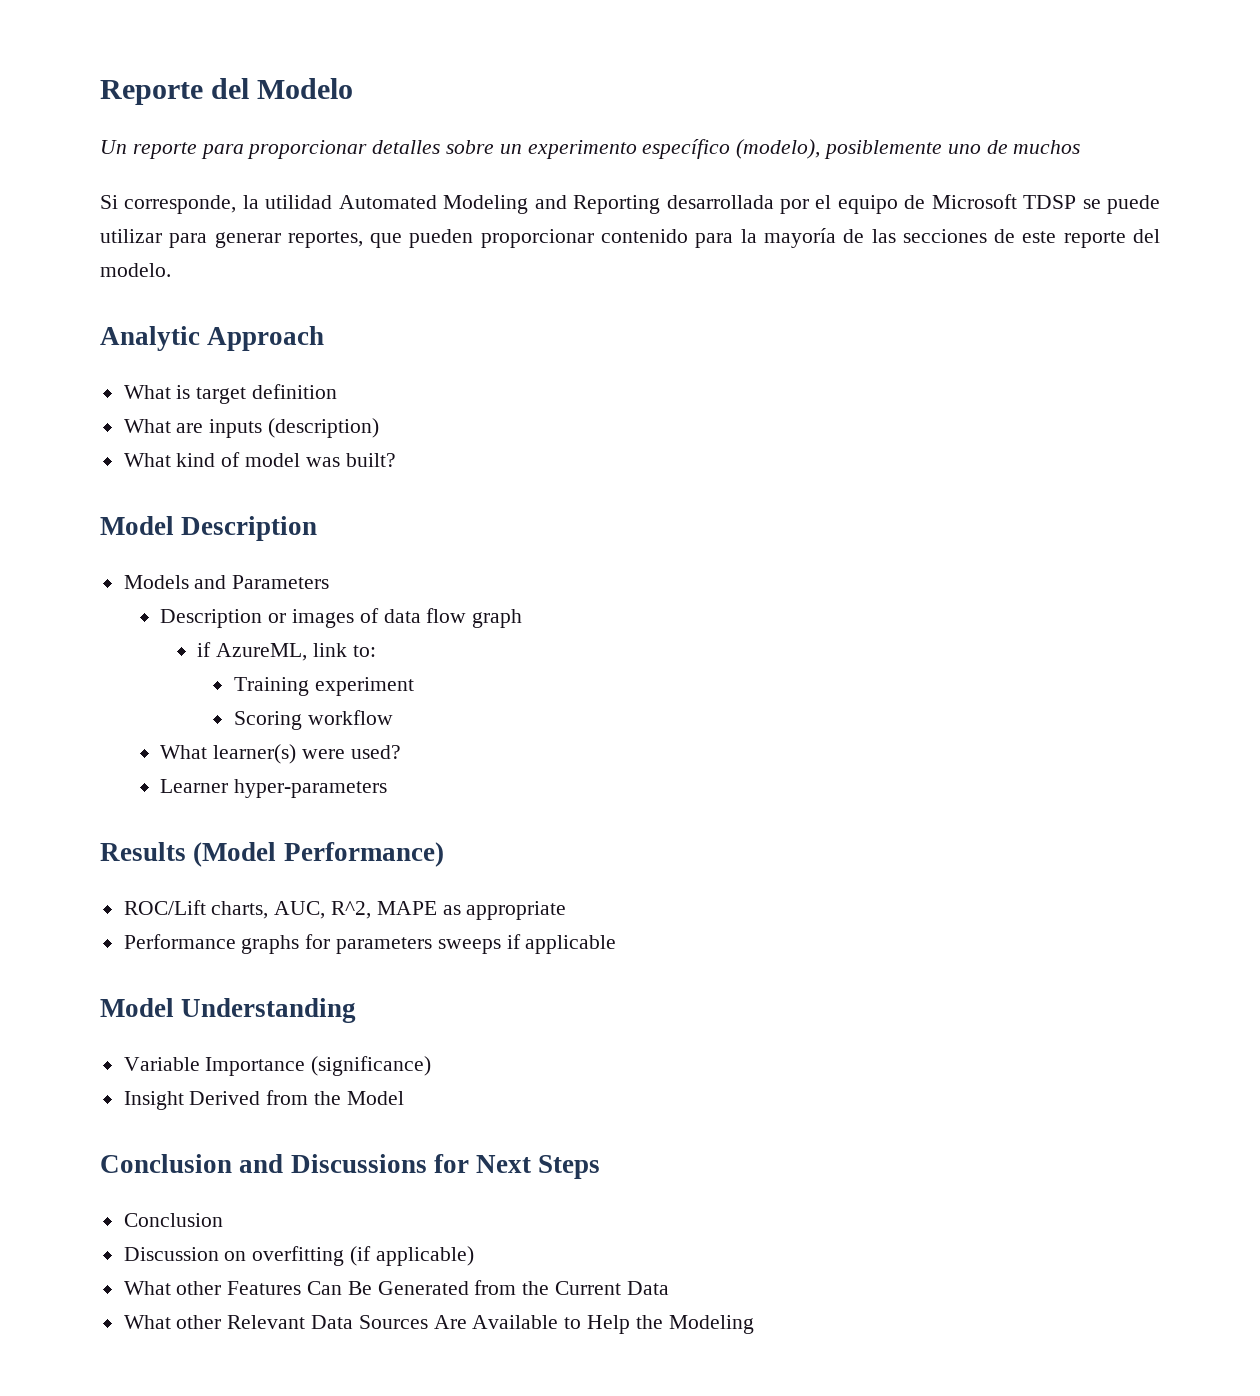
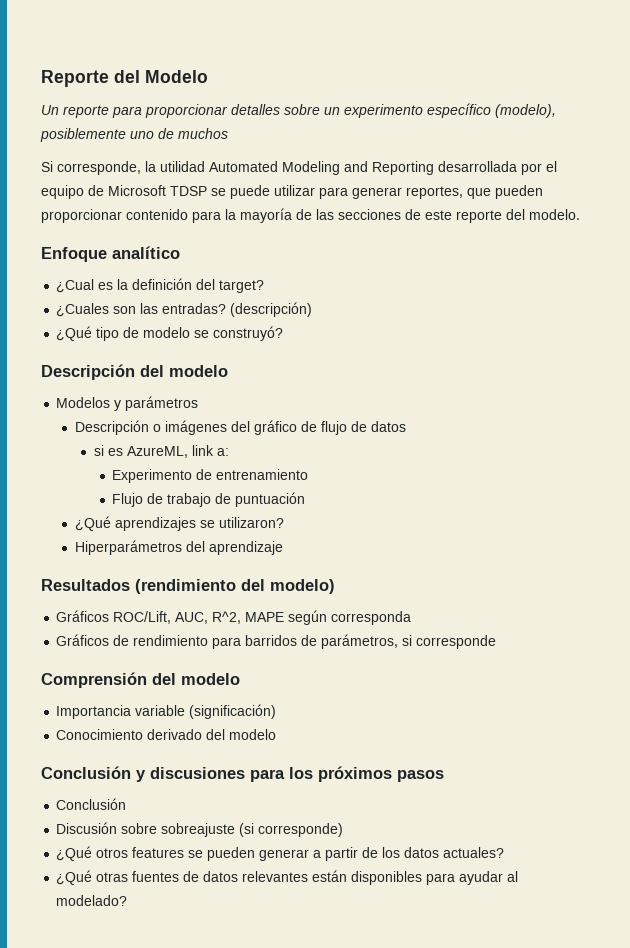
[100,326,325,351] [123,384,338,404] [123,418,380,438] [123,452,396,467] [100,516,318,541] [123,575,330,589] [160,608,523,628] [197,642,376,661] [233,677,414,696] [233,710,393,730] [160,744,401,764] [160,779,388,798] [100,842,444,867] [123,900,567,920] [123,934,617,954] [100,998,357,1023] [123,1056,432,1076] [123,1090,404,1110] [100,1154,601,1179] [123,1213,223,1227] [123,1246,474,1266] [123,1280,669,1295] [123,1315,754,1334] Analytic Approach // What is target definition // What are inputs (description) // What kind of model was built? // Model Description // Models and Parameters // Description or images of data flow graph // if AzureML, link to: // Training experiment // Scoring workflow // What learner(s) were used? // Learner hyper-parameters // Results (Model Performance) // ROC/Lift charts, AUC, R^2, MAPE as appropriate // Performance graphs for parameters sweeps if applicable // Model Understanding // Variable Importance (significance) // Insight Derived from the Model // Conclusion and Discussions for Next Steps // Conclusion // Discussion on overfitting (if applicable) // What other Features Can Be Generated from the Current Data // What other Relevant Data Sources Are Available to Help the Modeling -> [41,246,180,262] [56,278,265,293] [56,302,313,317] [56,326,284,341] [41,364,228,380] [56,396,199,411] [75,420,407,435] [93,445,229,458] [112,469,309,483] [112,492,306,507] [75,516,285,531] [75,540,284,555] [41,579,335,594] [56,610,412,625] [56,634,497,649] [41,672,240,688] [56,704,277,719] [56,729,277,740] [41,766,444,782] [56,798,127,810] [56,822,344,837] [56,846,505,861] [56,870,519,885] [56,895,128,906] Enfoque analítico // ¿Cual es la definición del target? // ¿Cuales son las entradas? (descripción) // ¿Qué tipo de modelo se construyó? // Descripción del modelo // Modelos y parámetros // Descripción o imágenes del gráfico de flujo de datos // si es AzureML, link a: // Experimento de entrenamiento // Flujo de trabajo de puntuación // ¿Qué aprendizajes se utilizaron? // Hiperparámetros del aprendizaje // Resultados (rendimiento del modelo) // Gráficos ROC/Lift, AUC, R^2, MAPE según corresponda // Gráficos de rendimiento para barridos de parámetros, si corresponde // Comprensión del modelo // Importancia variable (significación) // Conocimiento derivado del modelo // Conclusión y discusiones para los próximos pasos // Conclusión // Discusión sobre sobreajuste (si corresponde) // ¿Qué otros features se pueden generar a partir de los datos actuales? // ¿Qué otras fuentes de datos relevantes están disponibles para ayudar al modelado?

